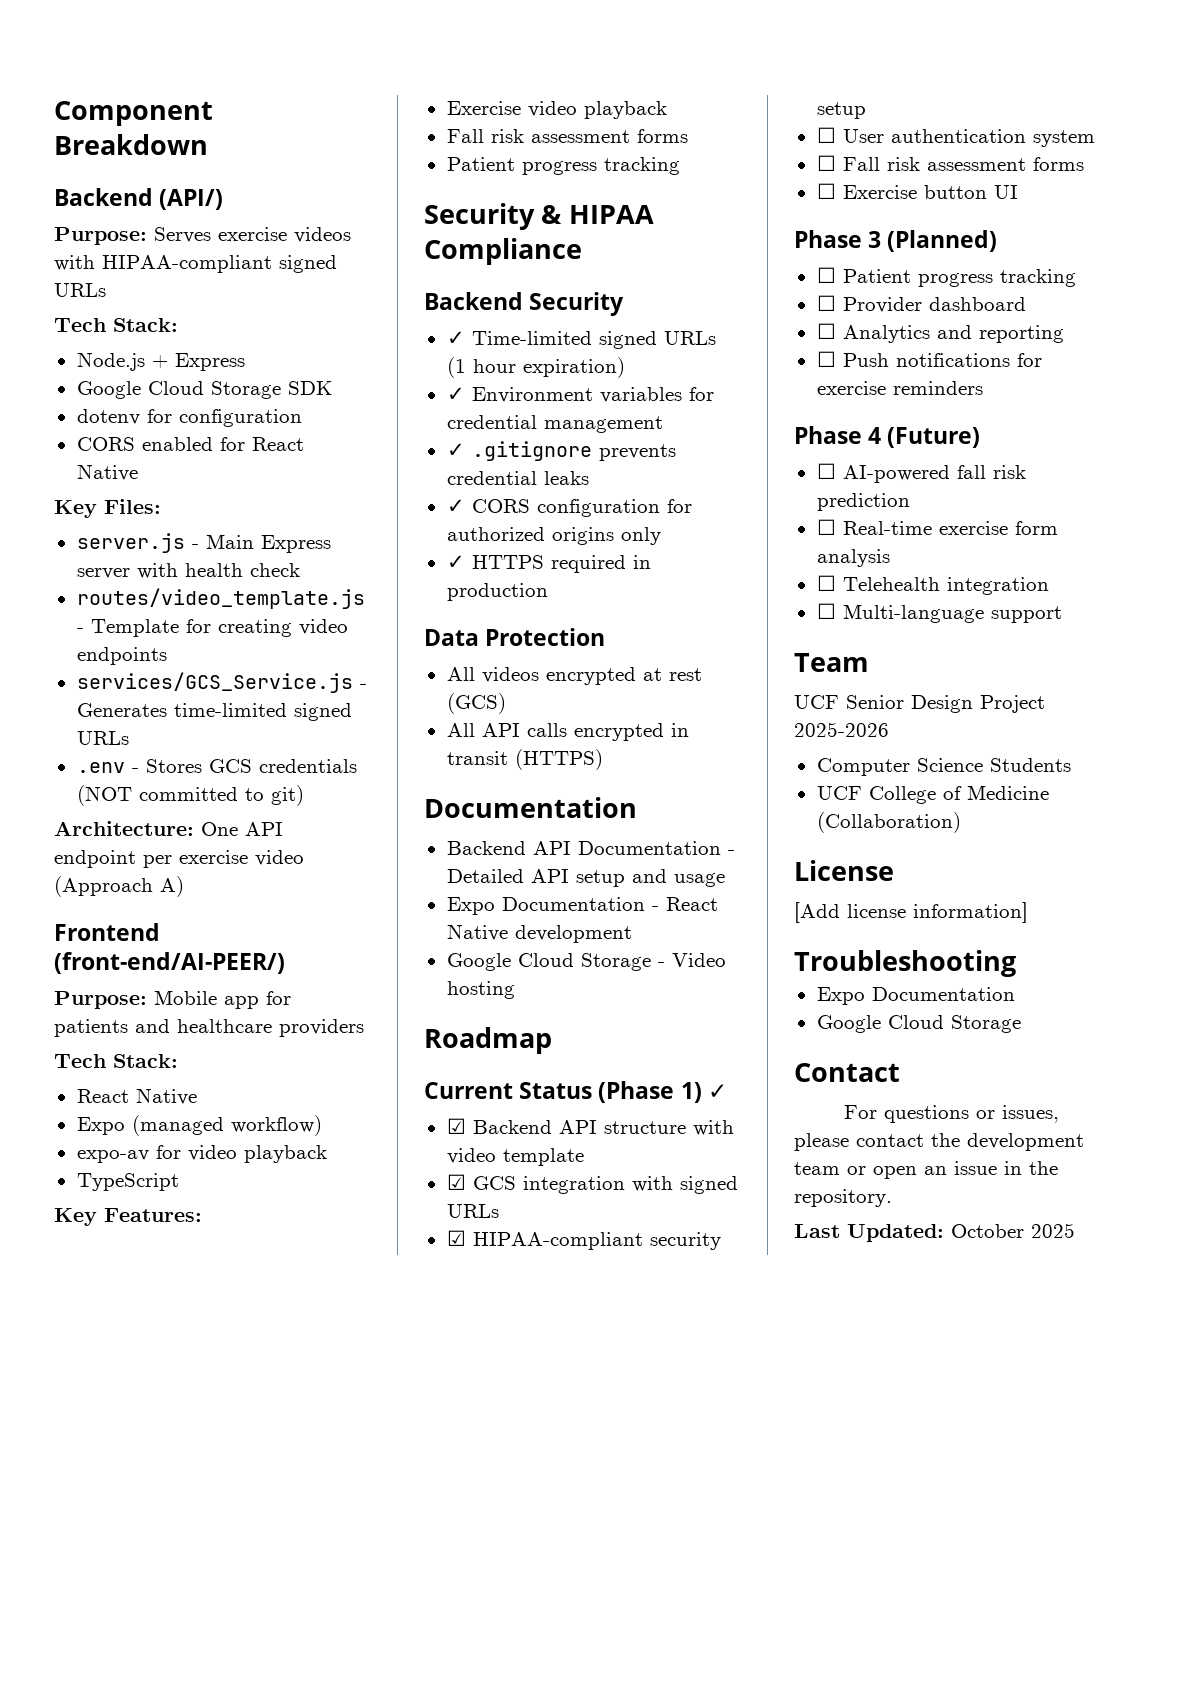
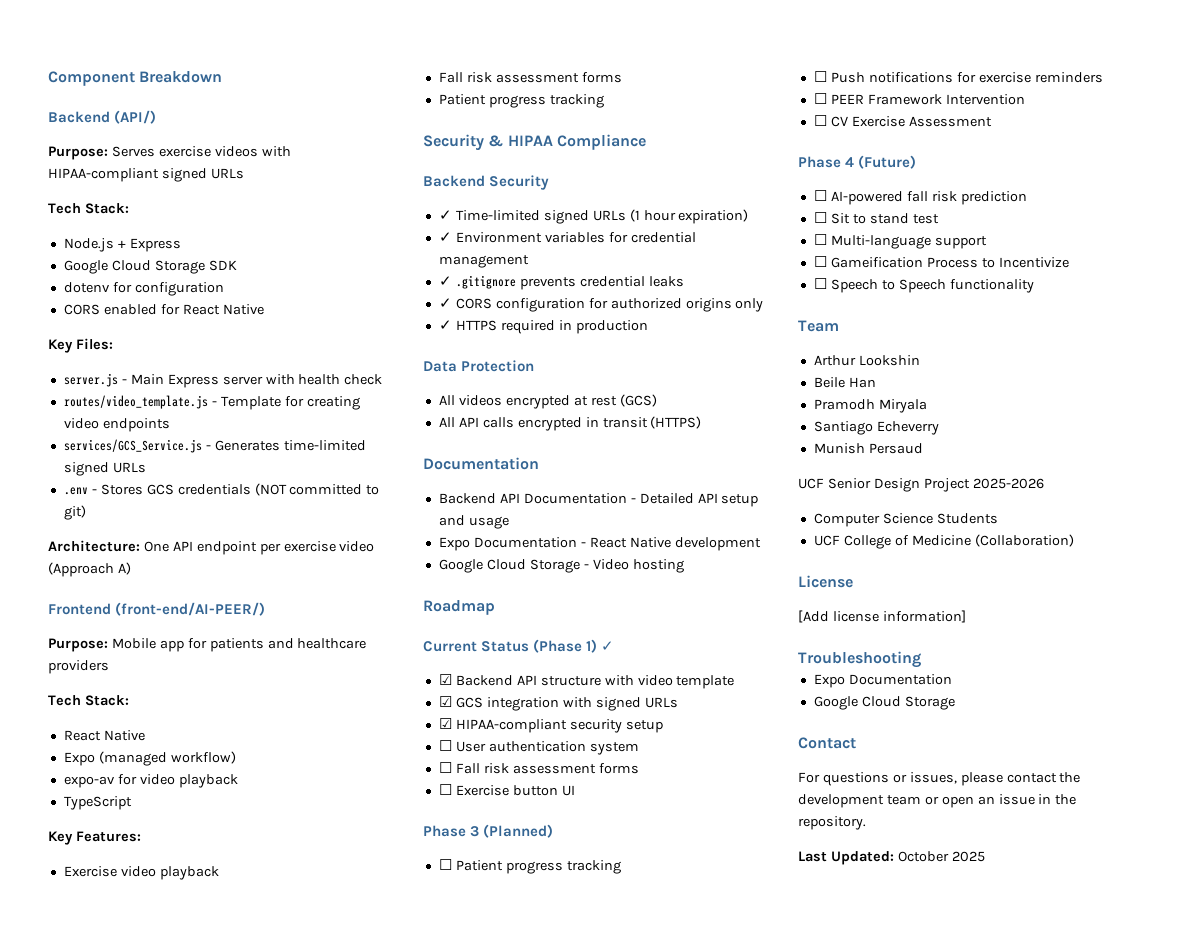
[816,295,1026,313] [816,323,1064,343] // ☐ Provider dashboard // ☐ Analytics and reporting -> (621, 867) none
(983, 388) none -> [813,93,1025,105] [813,115,992,127] // ☐ PEER Framework Intervention // ☐ CV Exercise Assessment
[842,521,1058,535] [816,549,890,567] [816,575,1049,595] [816,603,1062,623] [794,653,869,672] Real-time exercise form analysis // ☐ Telehealth integration // ☐ Multi-language support // Team -> [830,213,939,224] [813,234,987,249] [813,256,1069,268] [813,278,1034,293] [798,320,839,332] [813,355,920,366] [813,377,876,388] [813,399,927,413] [813,421,939,435] [813,443,923,454] Sit to stand test // ☐ Multi-language support // ☐ Gameification Process to Incentivize // ☐ Speech to Speech functionality // Team // Arthur Lookshin // Beile Han // Pramodh Miryala // Santiago Echeverry // Munish Persaud

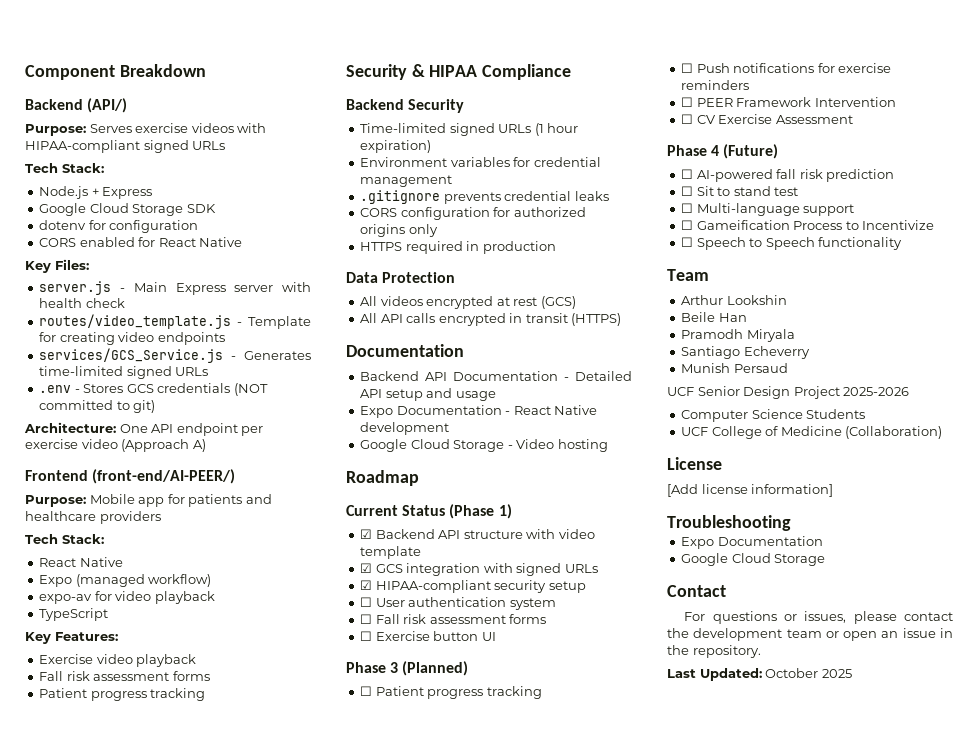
[438,210,452,220] ✓ -> (465, 106) none
[438,232,452,242] ✓ -> (432, 146) none
[438,276,452,286] ✓ -> (453, 181) none
[438,298,452,308] ✓ -> (609, 196) none
[438,320,452,330] ✓ -> (438, 230) none
[601,641,615,651] ✓ -> (512, 511) none

